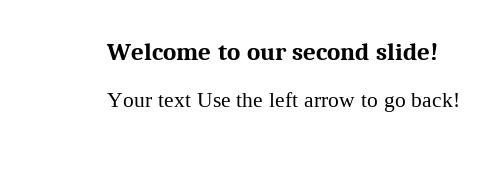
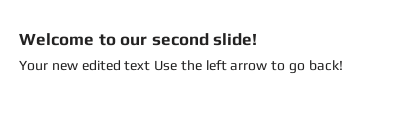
(152, 100) none -> [51,60,121,71] new edited

